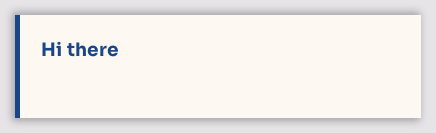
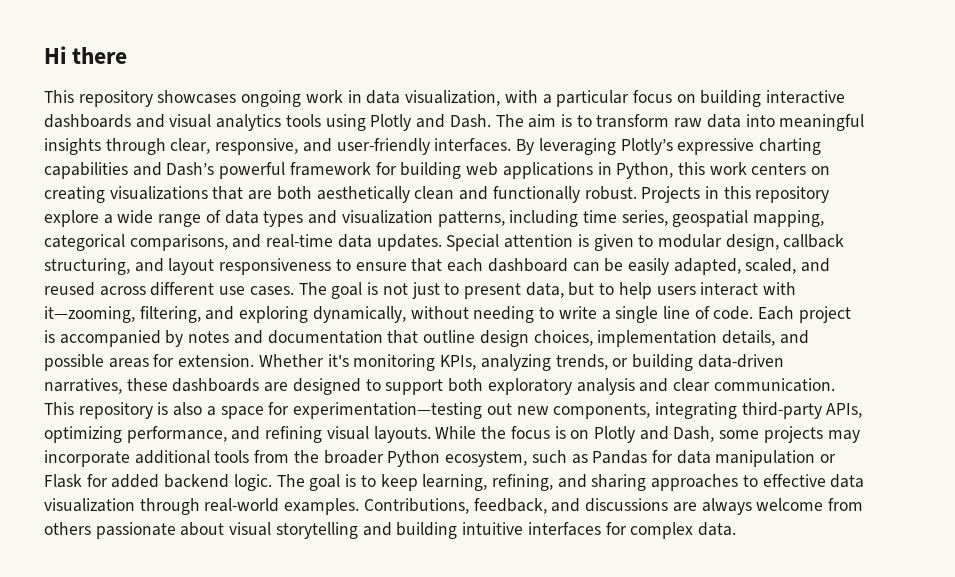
(119, 49) none -> [44,90,846,107] [44,114,865,131] [44,138,821,155] [44,162,831,179] [44,186,830,203] [44,210,825,227] [44,234,845,251] [44,258,831,275] [44,282,797,299] [44,306,851,323] [44,330,809,347] [44,354,784,371] [44,378,835,395] [44,402,863,419] [44,426,860,443] [44,450,837,467] [44,474,865,491] [44,498,863,515] [44,522,736,539] // This repository showcases ongoing work in data visualization, with a particular focus on building interactive dashboards and visual analytics tools using Plotly and Dash. The aim is to transform raw data into meaningful insights through clear, responsive, and user-friendly interfaces. By leveraging Plotly’s expressive charting capabilities and Dash’s powerful framework for building web applications in Python, this work centers on creating visualizations that are both aesthetically clean and functionally robust. Projects in this repository explore a wide range of data types and visualization patterns, including time series, geospatial mapping, categorical comparisons, and real-time data updates. Special attention is given to modular design, callback structuring, and layout responsiveness to ensure that each dashboard can be easily adapted, scaled, and reused across different use cases. The goal is not just to present data, but to help users interact with it—zooming, filtering, and exploring dynamically, without needing to write a single line of code. Each project is accompanied by notes and documentation that outline design choices, implementation details, and possible areas for extension. Whether it's monitoring KPIs, analyzing trends, or building data-driven narratives, these dashboards are designed to support both exploratory analysis and clear communication. This repository is also a space for experimentation—testing out new components, integrating third-party APIs, optimizing performance, and refining visual layouts. While the focus is on Plotly and Dash, some projects may incorporate additional tools from the broader Python ecosystem, such as Pandas for data manipulation or Flask for added backend logic. The goal is to keep learning, refining, and sharing approaches to effective data visualization through real-world examples. Contributions, feedback, and discussions are always welcome from others passionate about visual storytelling and building intuitive interfaces for complex data.

